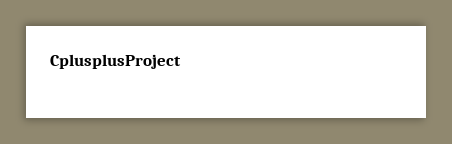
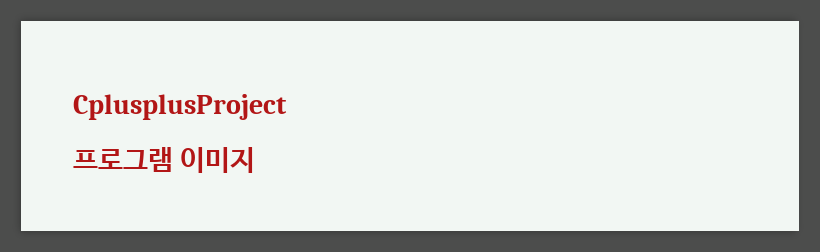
(181, 61) none -> [73,147,256,173] // 프로그램 이미지

